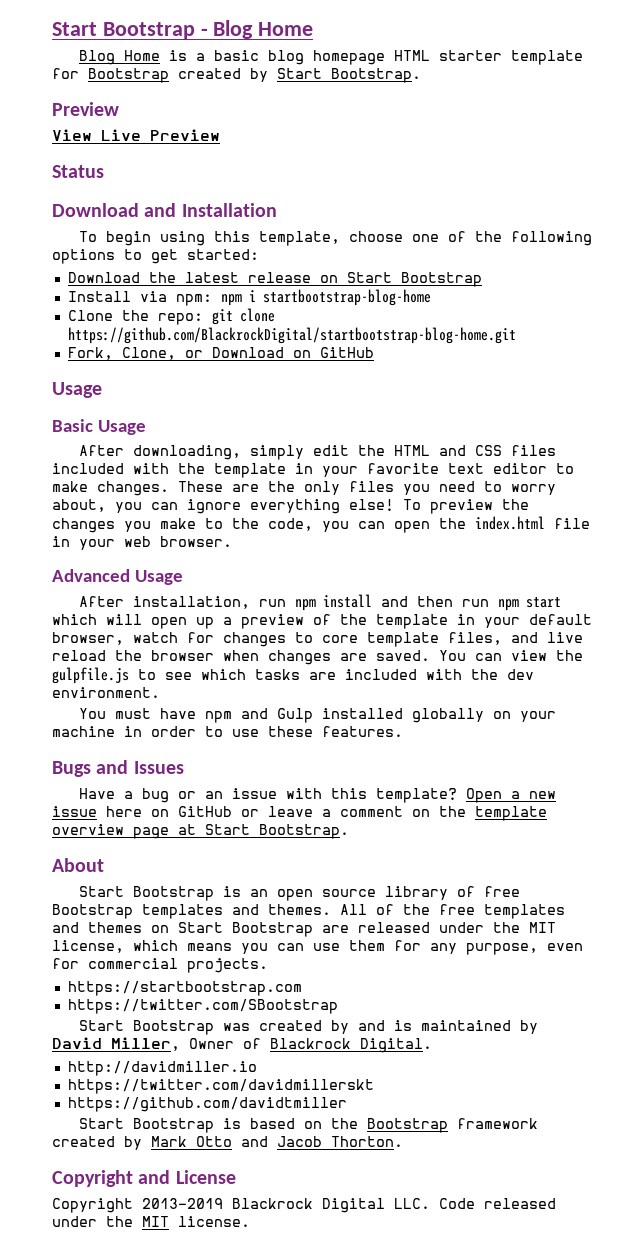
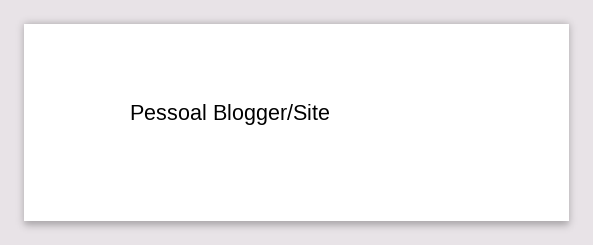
[52,20,314,39] [79,50,584,65] [52,68,421,83] [52,102,119,116] [52,129,220,141] [52,165,104,178] [52,203,277,217] [79,231,593,246] [52,249,259,264] [67,272,482,287] [67,289,431,306] [67,308,275,325] [67,327,516,344] [67,347,374,360] [52,382,102,398] [52,419,146,435] [79,445,557,460] [52,463,574,478] [52,481,556,496] [52,499,529,514] [52,516,590,533] [52,536,232,550] [52,569,183,585] [79,594,562,611] [52,614,592,629] [52,632,583,647] [52,650,583,665] [52,667,534,684] [52,687,160,698] [79,708,557,723] [52,726,403,737] [52,760,184,777] [79,788,557,803] [52,806,547,821] [52,824,349,839] [52,858,104,872] [79,886,521,901] [52,904,565,919] [52,922,556,937] [52,940,583,955] [52,958,268,973] [67,981,302,996] [67,999,338,1014] [79,1020,539,1035] [52,1037,432,1053] [67,1061,257,1076] [67,1079,374,1094] [67,1097,347,1112] [79,1118,539,1133] [52,1136,403,1150] [52,1170,236,1187] [52,1198,556,1213] [52,1216,250,1227] Start Bootstrap - Blog Home // Blog Home is a basic blog homepage HTML starter template for Bootstrap created by Start Bootstrap. // Preview // View Live Preview // Status // Download and Installation // To begin using this template, choose one of the following options to get started: // Download the latest release on Start Bootstrap // Install via npm: npm i startbootstrap-blog-home // Clone the repo: git clone https://github.com/BlackrockDigital/startbootstrap-blog-home.git // Fork, Clone, or Download on GitHub // Usage // Basic Usage // After downloading, simply edit the HTML and CSS files included with the template in your favorite text editor to make changes. These are the only files you need to worry about, you can ignore everything else! To preview the changes you make to the code, you can open the index.html file in your web browser. // Advanced Usage // After installation, run npm install and then run npm start which will open up a preview of the template in your default browser, watch for changes to core template files, and live reload the browser when changes are saved. You can view the gulpfile.js to see which tasks are included with the dev environment. // You must have npm and Gulp installed globally on your machine in order to use these features. // Bugs and Issues // Have a bug or an issue with this template? Open a new issue here on GitHub or leave a comment on the template overview page at Start Bootstrap. // About // Start Bootstrap is an open source library of free Bootstrap templates and themes. All of the free templates and themes on Start Bootstrap are released under the MIT license, which means you can use them for any purpose, even for commercial projects. // https://startbootstrap.com // https://twitter.com/SBootstrap // Start Bootstrap was created by and is maintained by David Miller, Owner of Blackrock Digital. // http://davidmiller.io // https://twitter.com/davidmillerskt // https://github.com/davidtmiller // Start Bootstrap is based on the Bootstrap framework created by Mark Otto and Jacob Thorton. // Copyright and License // Copyright 2013-2019 Blackrock Digital LLC. Code released under the MIT license. -> [130,104,330,125] Pessoal Blogger/Site

